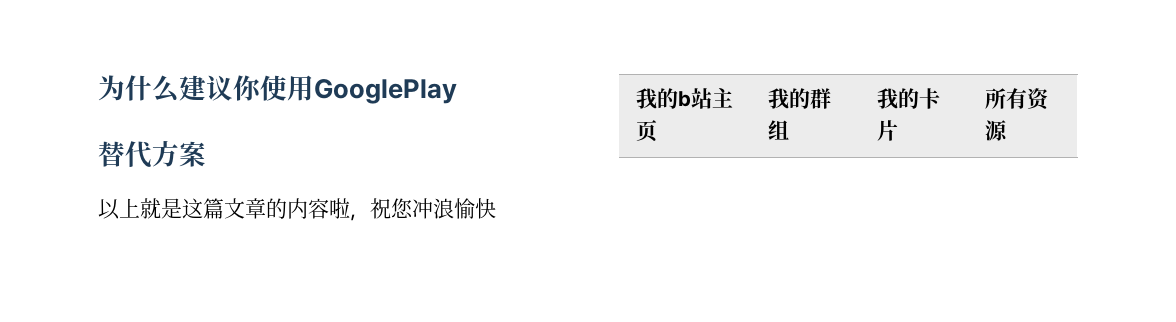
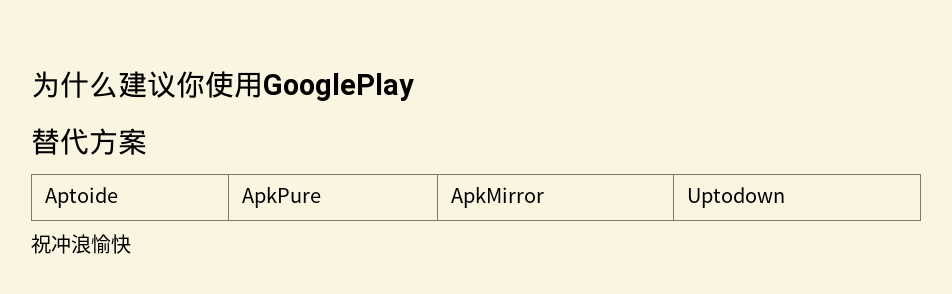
[98,198,496,221] [635,88,733,109] [635,120,657,142] [767,88,831,109] [767,120,789,140] [876,88,940,109] [876,120,898,141] [984,88,1051,111] [984,120,1008,141] // 以上就是这篇文章的内容啦，祝您冲浪愉快 // 我的b站主页 | 我的群组 | 我的卡片 | 所有资源 -> [44,187,118,208] [241,186,321,208] [450,186,544,208] [686,187,785,208] [31,234,131,254] // Aptoide | ApkPure | ApkMirror | Uptodown // 祝冲浪愉快

